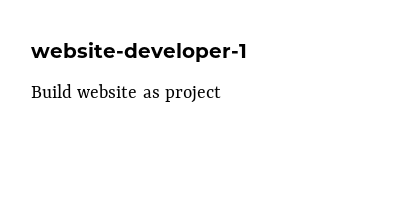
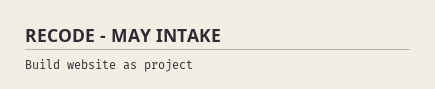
[31,42,247,62] website-developer-1 -> [25,29,221,42] RECODE - MAY INTAKE

